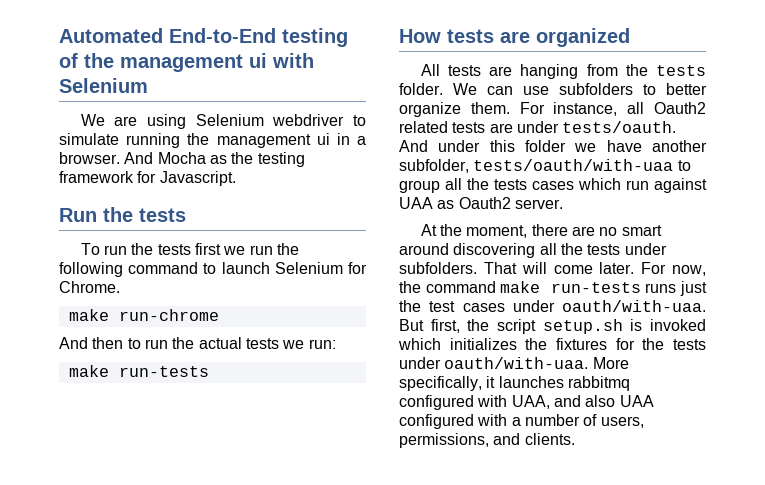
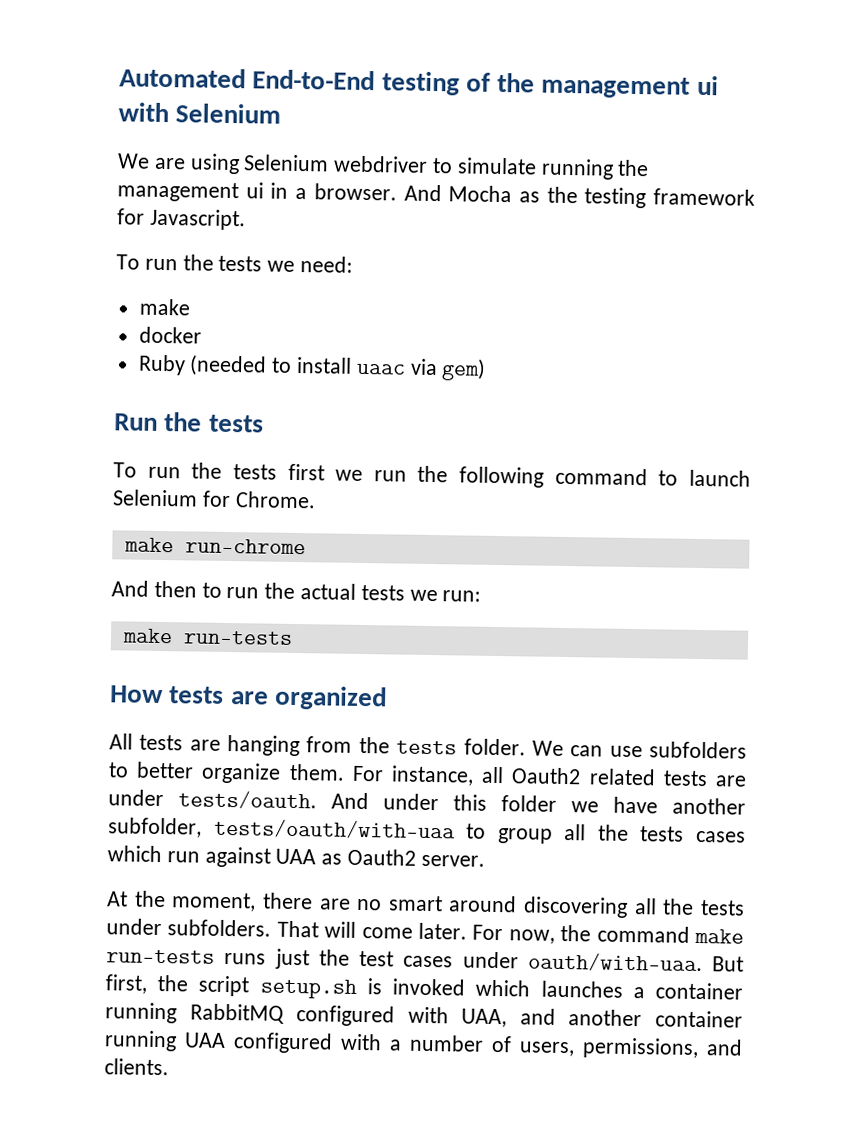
(236, 178) none -> [116,254,354,273] [138,298,191,316] [138,326,202,344] [137,354,487,381] // To run the tests we need: // make // docker // Ruby (needed to install uaac via gem)
[449,338,706,350] [399,357,629,369] [399,376,630,391] initializes the fixtures for the tests under oauth/with-uaa. More specifically, it launches rabbitmq -> [540,980,743,1000] [105,1002,285,1024] launches a container running RabbitMQ
[585,395,616,407] also -> [568,1009,743,1028] [104,1030,177,1052] another container running

